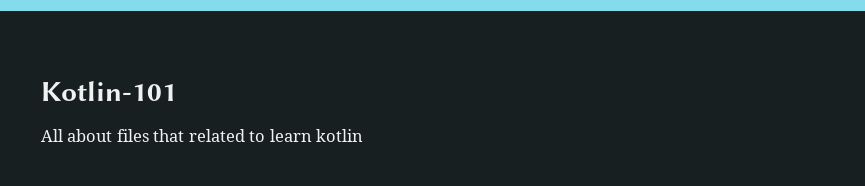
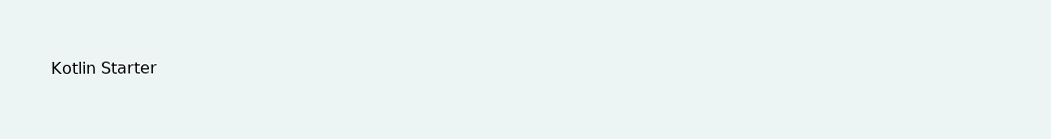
[41,81,177,101] [41,129,364,142] Kotlin-101 // All about files that related to learn kotlin -> [50,61,158,74] Kotlin Starter

